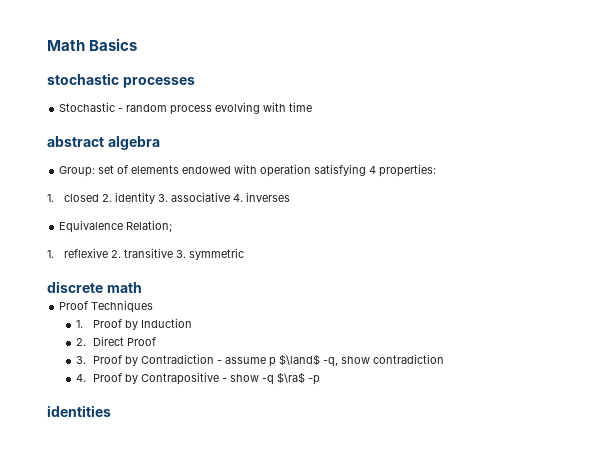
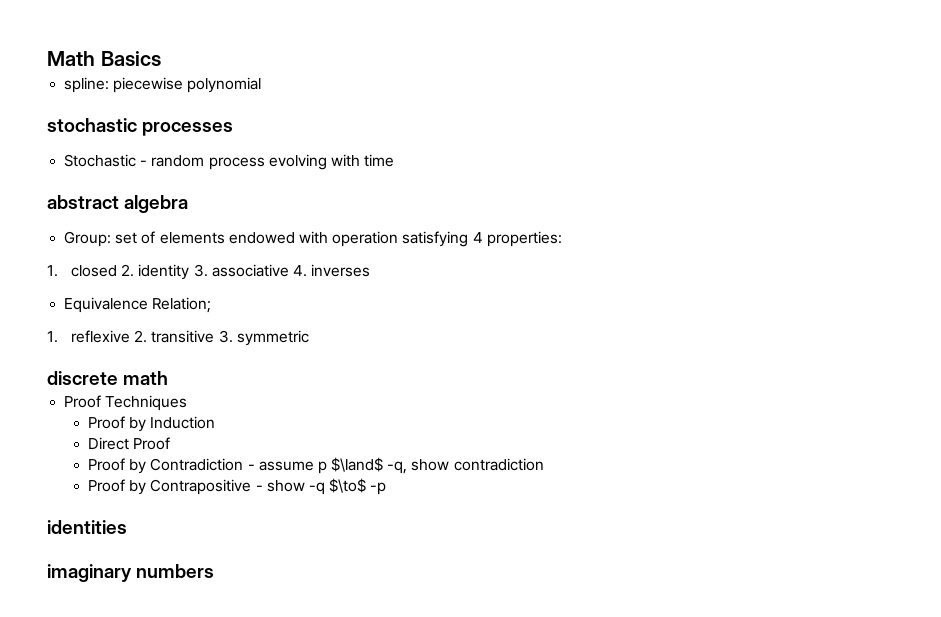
(138, 44) none -> [64,77,262,93] // spline: piecewise polynomial
[75,320,83,328] 1. -> (188, 403) none
[75,338,86,346] 2. -> (216, 422) none
[75,356,86,364] 3. -> (171, 443) none
[75,374,86,382] 4. -> (544, 464) none
[276,372,305,384] $\ra$ -> [329,478,367,493] $\to$
(111, 411) none -> [47,564,215,582] // imaginary numbers

